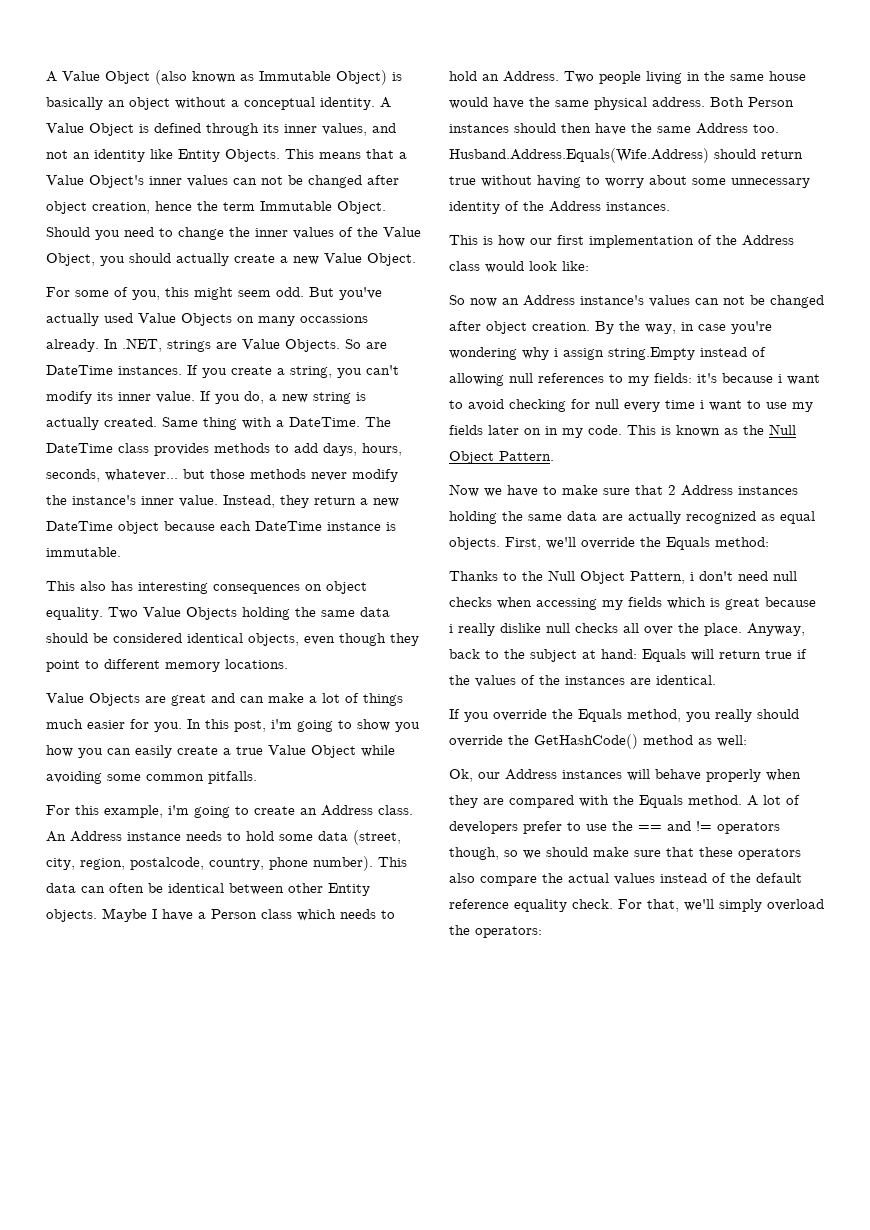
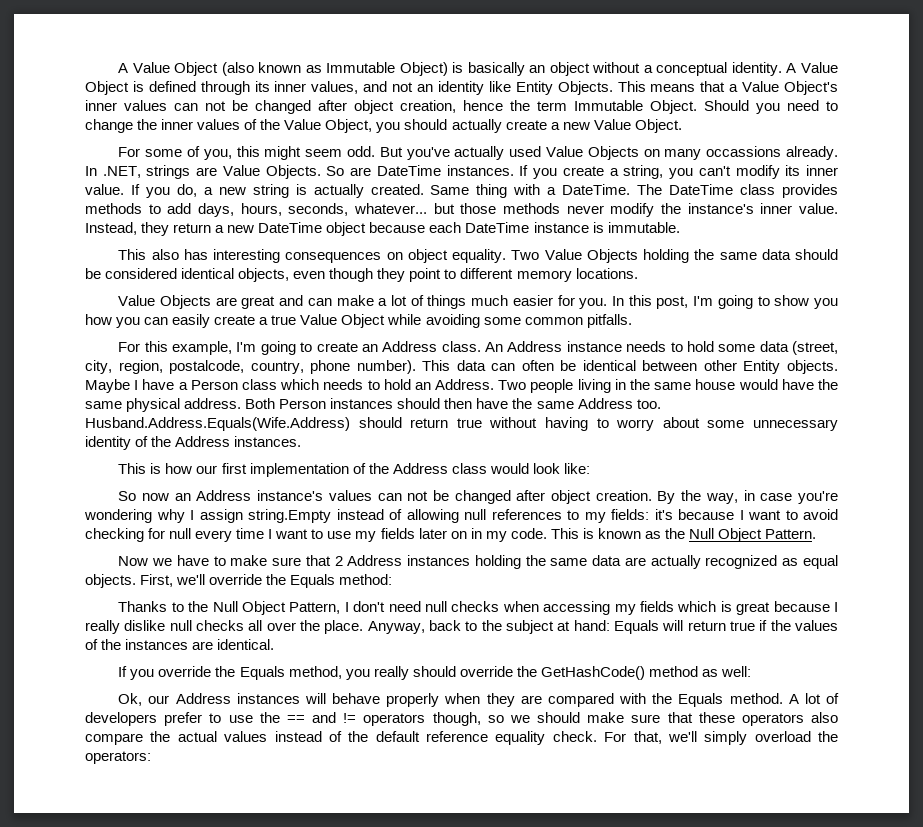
[271,719,292,729] i'm -> [693,296,714,306] I'm
[168,805,189,815] i'm -> [236,342,257,352] I'm
[554,348,558,357] i -> [190,510,194,520] I
[778,374,782,383] i -> [739,510,744,520] I
[700,400,704,409] i -> [268,529,273,539] I
[690,572,694,581] i -> [344,602,349,612] I
[449,624,453,633] i -> [834,602,839,612] I

